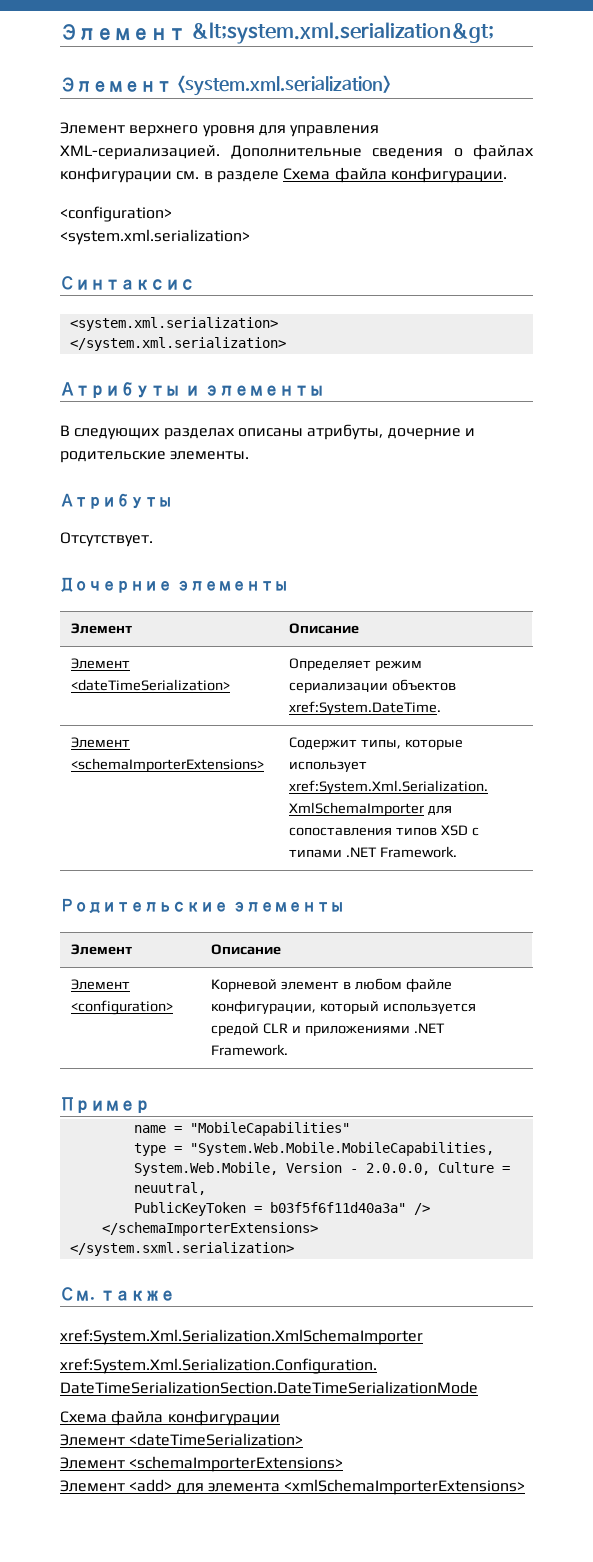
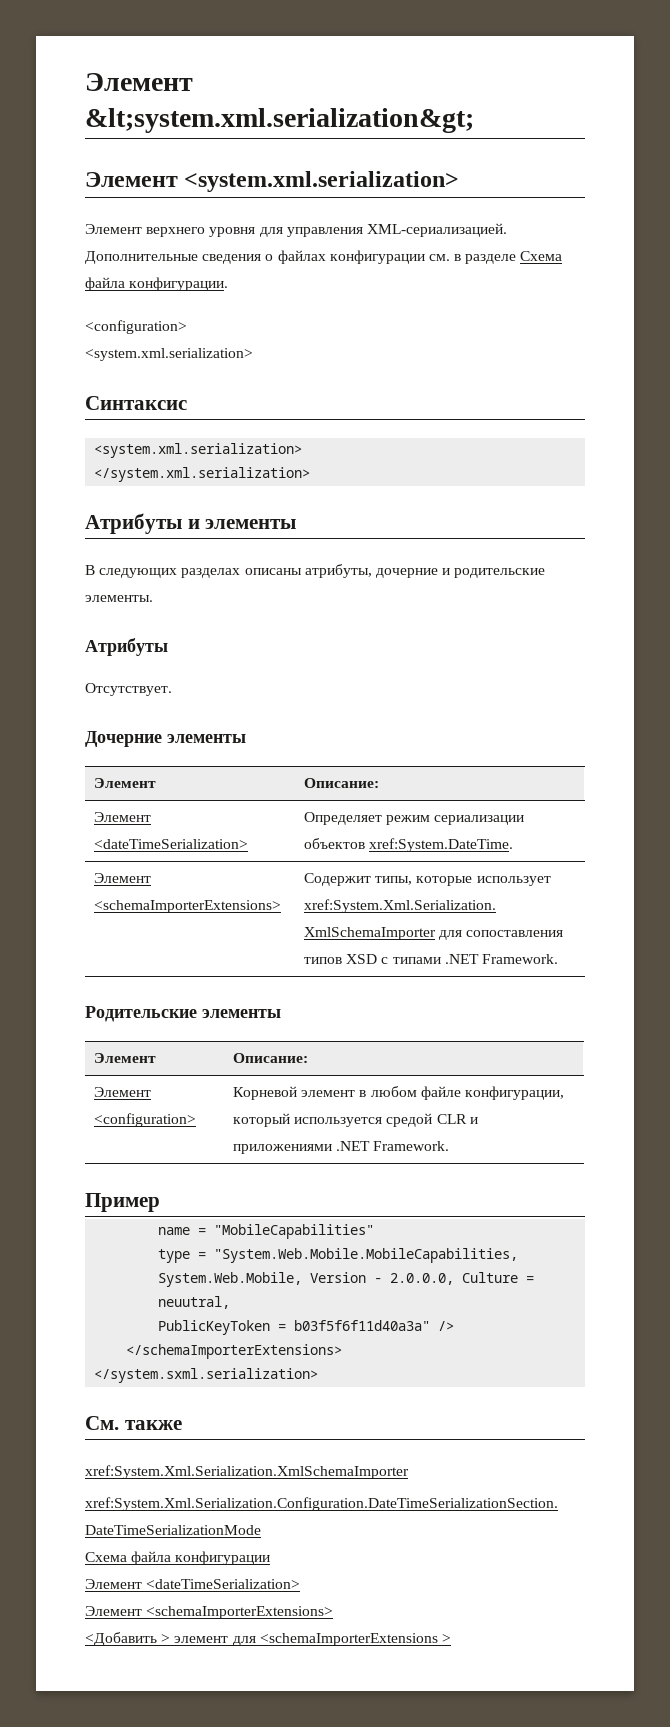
[289,623,360,634] Описание -> [304,778,380,788] Описание:
[211,944,282,955] Описание -> [233,1053,309,1063] Описание:
[60,1479,526,1495] Элемент <add> для элемента <xmlSchemaImporterExtensions> -> [85,1632,451,1646] <Добавить > элемент для <schemaImporterExtensions >

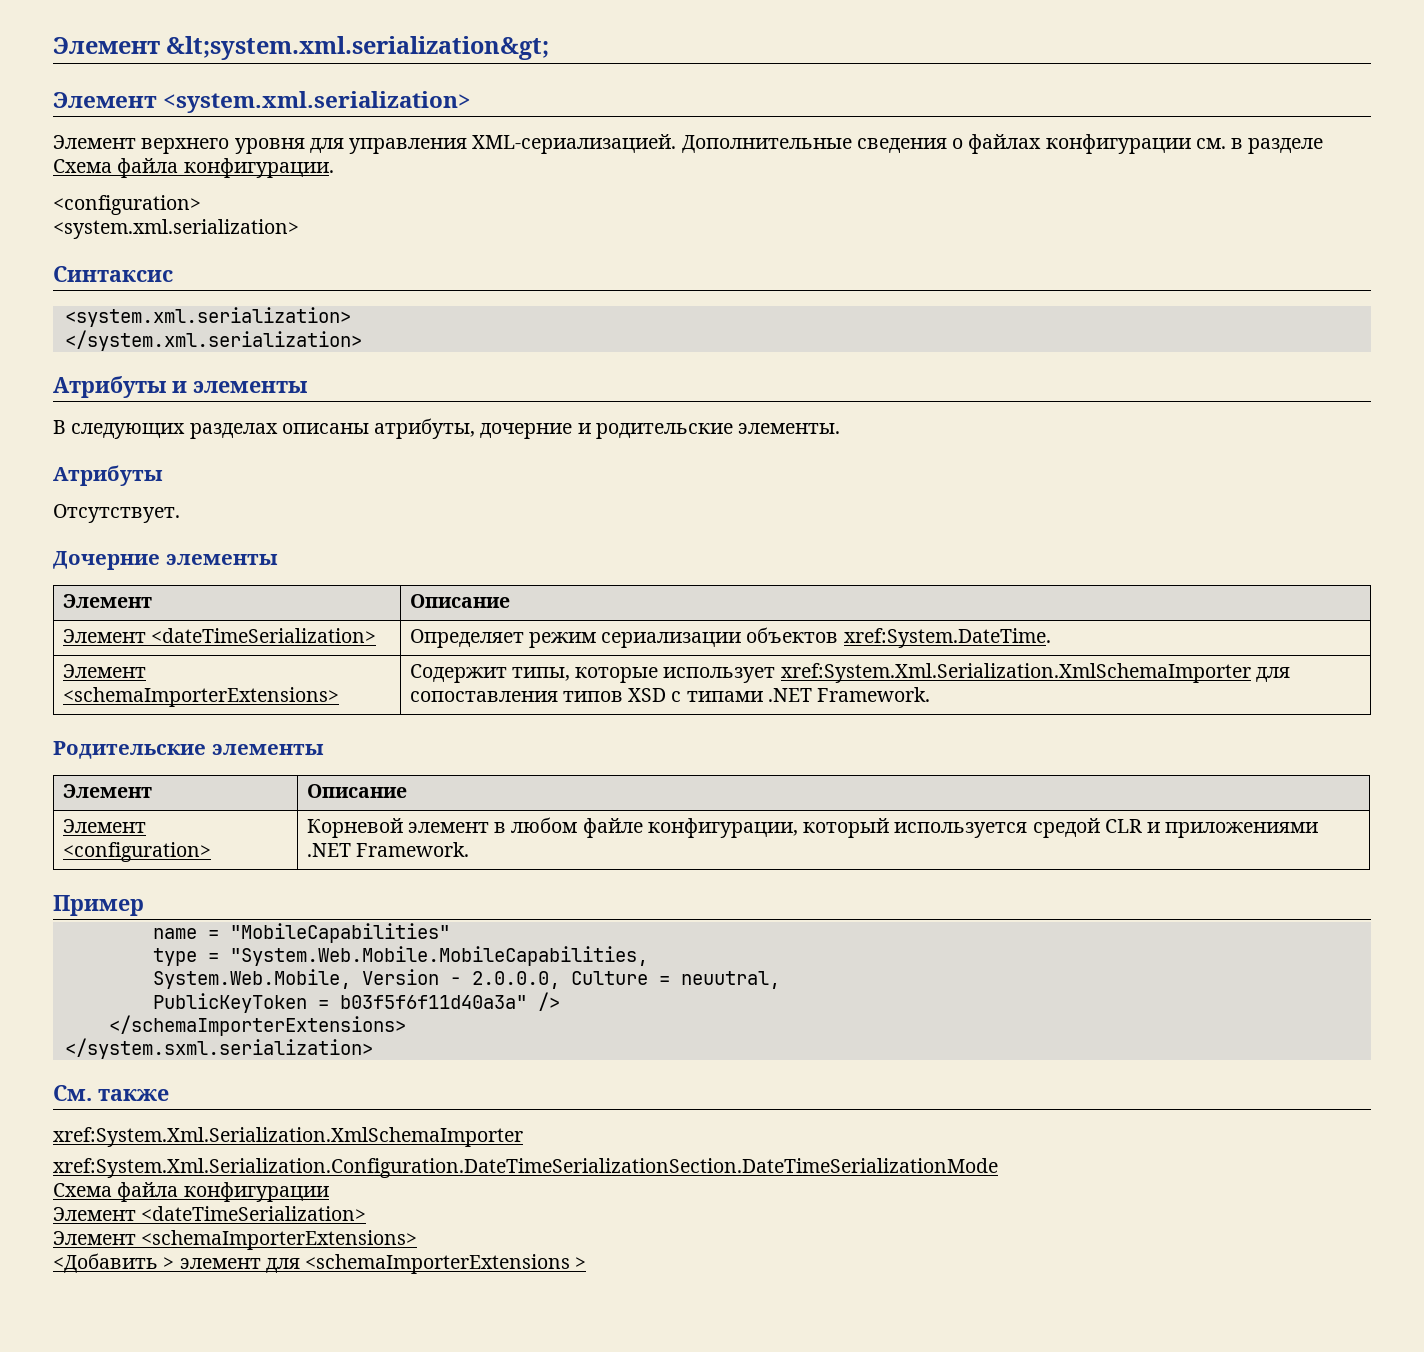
[304,778,380,788] Описание: -> [409,594,510,608] Описание
[233,1053,309,1063] Описание: -> [306,784,407,798] Описание

